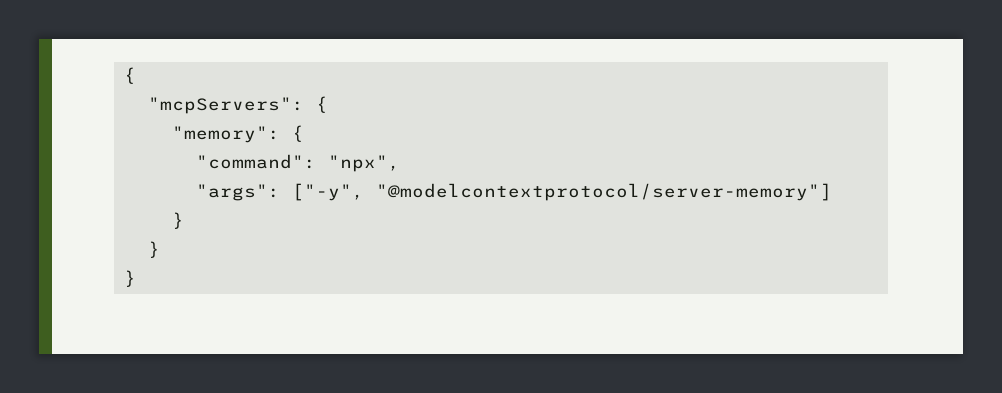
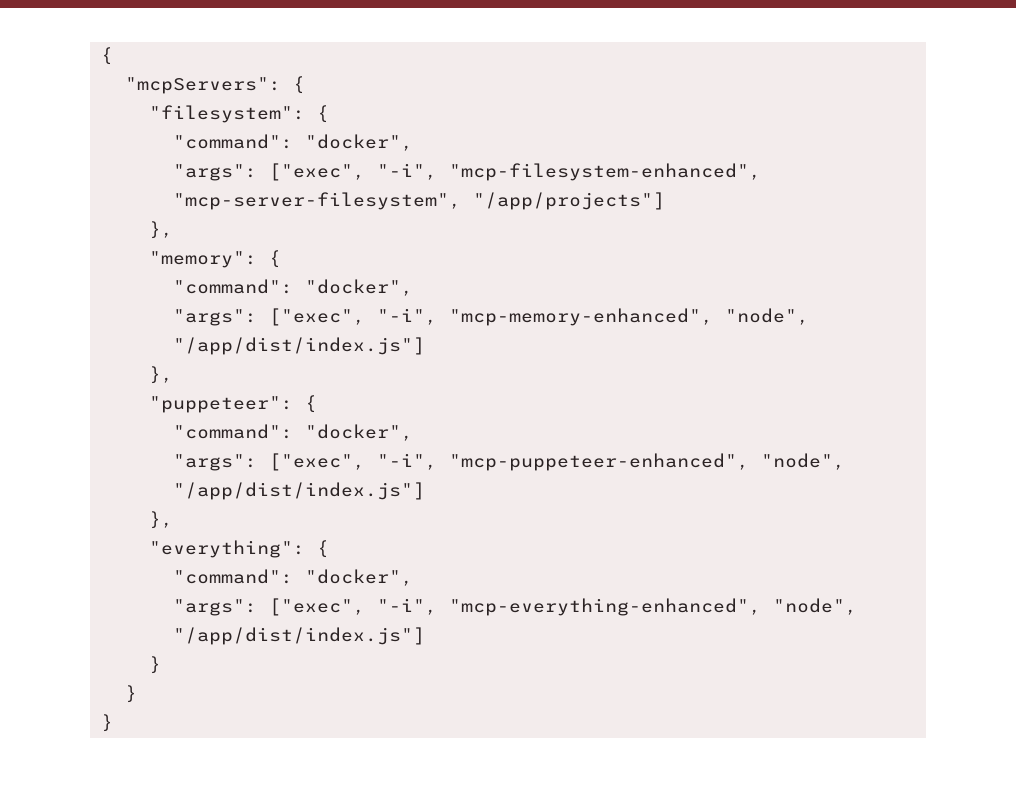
(328, 104) none -> [149,105,330,123] [173,134,414,151] [173,163,762,181] [173,192,666,210] [149,221,174,239] // "filesystem": { // "command": "docker", // "args": ["exec", "-i", "mcp-filesystem-enhanced", "mcp-server-filesystem", "/app/projects"] // },
[327,155,400,172] [195,183,832,201] "npx", // "args": ["-y", "@modelcontextprotocol/server-memory"] -> [305,279,414,296] [173,308,810,326] [173,337,426,355] [149,366,174,384] [149,395,318,413] [173,424,414,441] [173,453,846,471] [173,482,426,500] [149,511,174,529] [149,540,330,558] [173,569,414,586] [173,598,858,616] [173,627,426,645] "docker", // "args": ["exec", "-i", "mcp-memory-enhanced", "node", "/app/dist/index.js"] // }, // "puppeteer": { // "command": "docker", // "args": ["exec", "-i", "mcp-puppeteer-enhanced", "node", "/app/dist/index.js"] // }, // "everything": { // "command": "docker", // "args": ["exec", "-i", "mcp-everything-enhanced", "node", "/app/dist/index.js"]

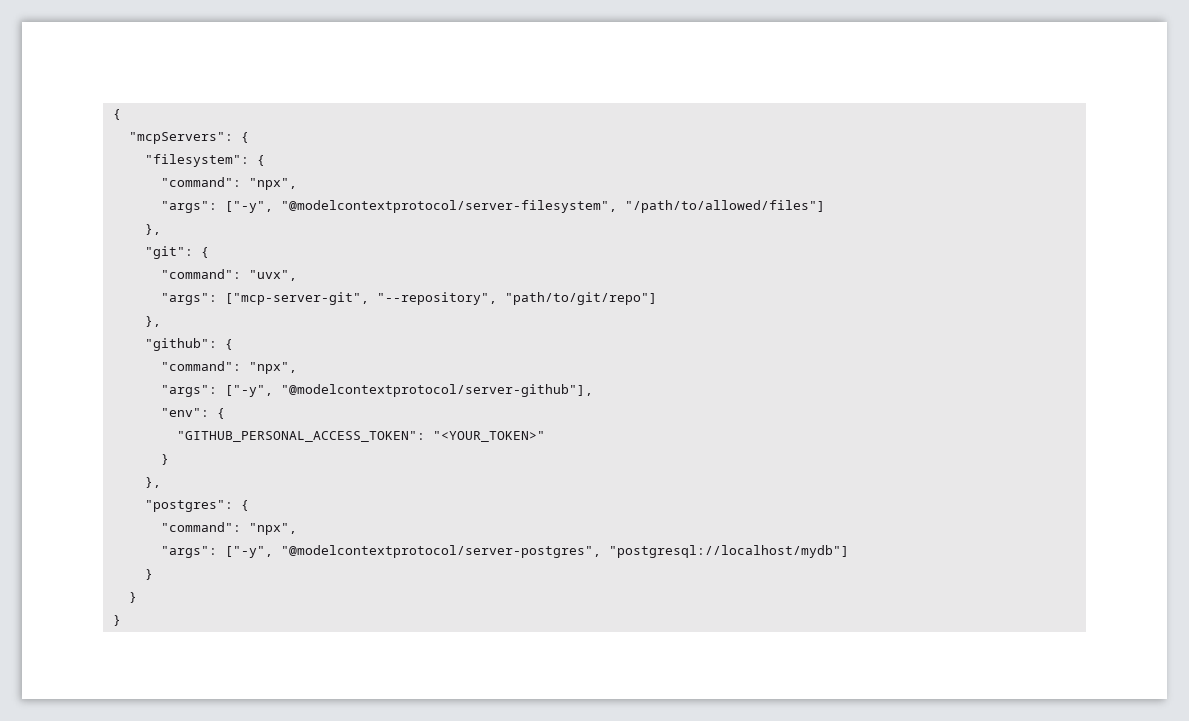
[305,134,414,151] [173,163,762,181] [173,192,666,210] [149,221,174,239] [149,250,282,268] [173,279,414,296] [173,308,810,326] [173,337,426,355] [149,366,174,384] [149,395,318,413] [173,424,414,441] [173,453,846,471] [173,482,426,500] [149,511,174,529] [149,540,330,558] [173,569,414,586] [173,598,858,616] [173,627,426,645] "docker", // "args": ["exec", "-i", "mcp-filesystem-enhanced", "mcp-server-filesystem", "/app/projects"] // }, // "memory": { // "command": "docker", // "args": ["exec", "-i", "mcp-memory-enhanced", "node", "/app/dist/index.js"] // }, // "puppeteer": { // "command": "docker", // "args": ["exec", "-i", "mcp-puppeteer-enhanced", "node", "/app/dist/index.js"] // }, // "everything": { // "command": "docker", // "args": ["exec", "-i", "mcp-everything-enhanced", "node", "/app/dist/index.js"] -> [248,178,297,190] [160,200,825,213] [144,224,161,235] [144,246,209,259] [160,269,297,281] [160,292,657,305] [144,316,161,327] [144,338,233,351] [160,361,297,374] [160,384,593,397] [160,408,225,419] [176,431,545,442] [160,454,169,465] [144,477,161,488] [144,500,249,512] [160,522,297,535] [160,545,849,558] "npx", // "args": ["-y", "@modelcontextprotocol/server-filesystem", "/path/to/allowed/files"] // }, // "git": { // "command": "uvx", // "args": ["mcp-server-git", "--repository", "path/to/git/repo"] // }, // "github": { // "command": "npx", // "args": ["-y", "@modelcontextprotocol/server-github"], // "env": { // "GITHUB_PERSONAL_ACCESS_TOKEN": "<YOUR_TOKEN>" // } // }, // "postgres": { // "command": "npx", // "args": ["-y", "@modelcontextprotocol/server-postgres", "postgresql://localhost/mydb"]

